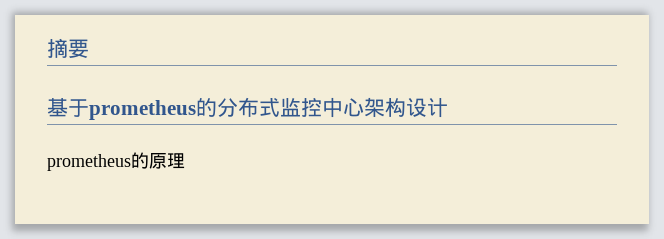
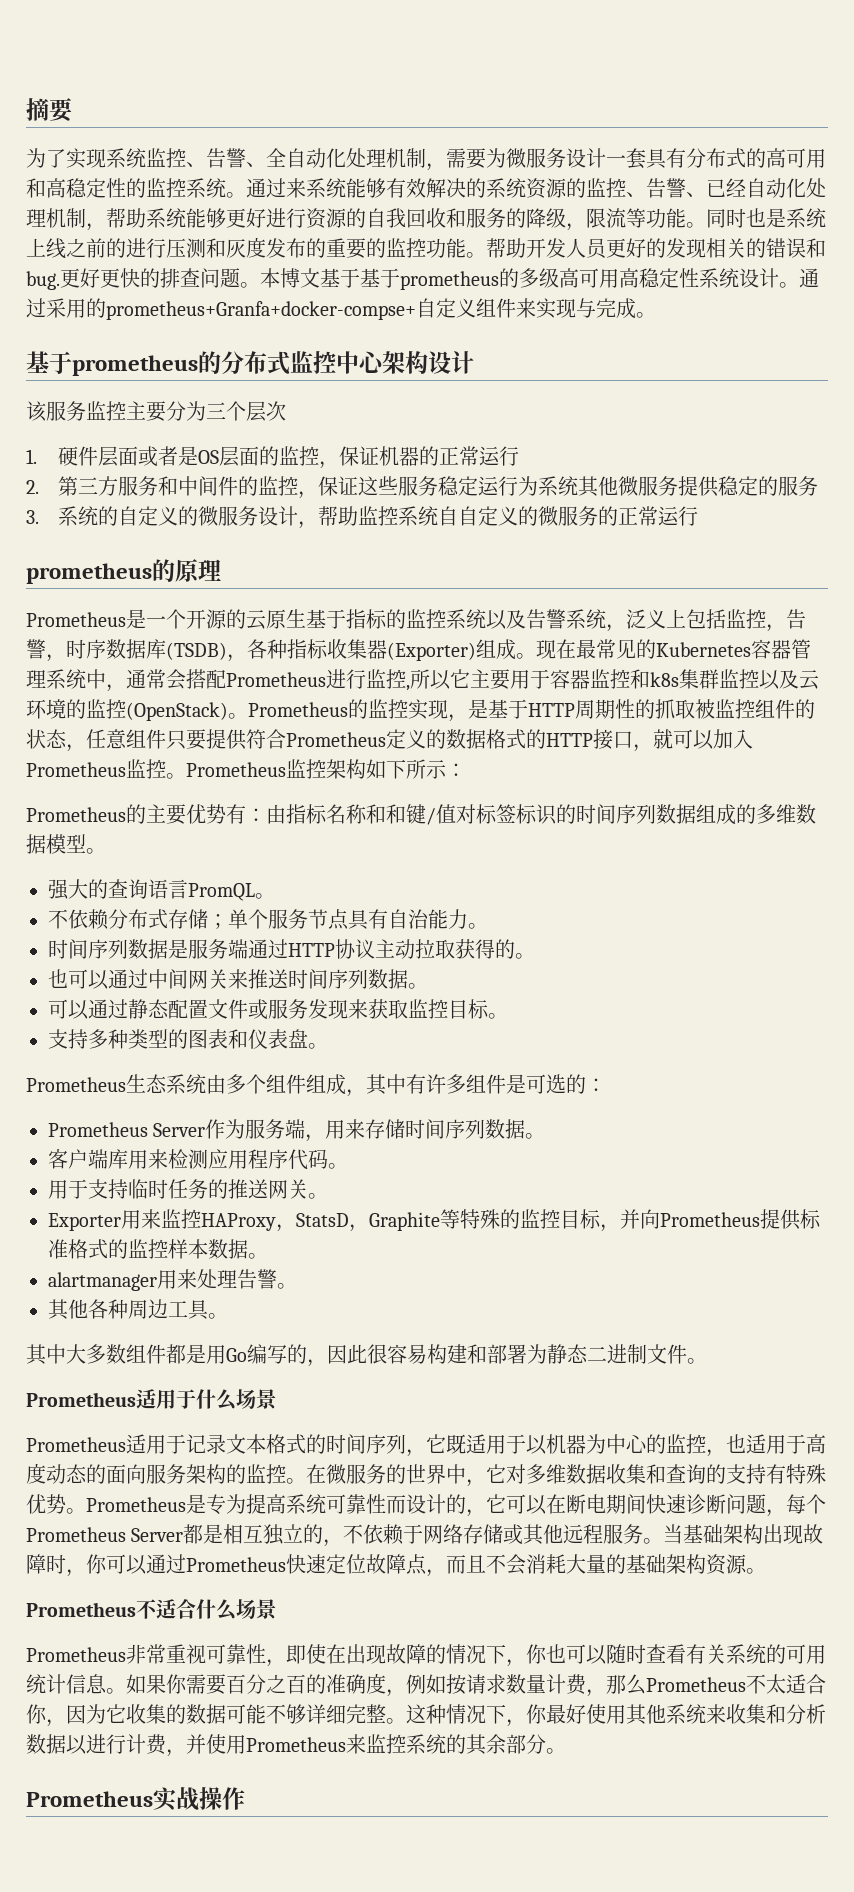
(89, 48) none -> [26,148,826,171] [26,178,826,199] [26,208,826,231] [26,237,826,259] [26,268,819,290] [26,298,656,320] // 为了实现系统监控、告警、全自动化处理机制，需要为微服务设计一套具有分布式的高可用和高稳定性的监控系统。通过来系统能够有效解决的系统资源的监控、告警、已经自动化处理机制，帮助系统能够更好进行资源的自我回收和服务的降级，限流等功能。同时也是系统上线之前的进行压测和灰度发布的重要的监控功能。帮助开发人员更好的发现相关的错误和bug.更好更快的排查问题。本博文基于基于prometheus的多级高可用高稳定性系统设计。通过采用的prometheus+Granfa+docker-compse+自定义组件来实现与完成。
[47,152,185,171] prometheus的原理 -> [26,401,286,422] [26,446,519,469] [26,476,818,499] [26,506,698,529] [26,559,221,584] [26,609,806,632] [26,639,811,662] [26,669,819,692] [26,699,815,722] [26,729,753,752] [26,759,466,779] [26,804,816,825] [26,834,106,854] [48,879,275,901] [48,909,488,930] [48,939,535,959] [48,969,428,990] [48,999,508,1020] [48,1029,328,1049] [26,1074,606,1097] [48,1119,546,1142] [48,1149,348,1170] [48,1179,328,1199] [48,1209,821,1232] [48,1239,268,1259] [48,1269,297,1291] [48,1299,228,1320] [26,1344,707,1367] [26,1389,277,1411] [26,1434,826,1457] [26,1463,826,1487] [26,1494,826,1517] [26,1524,824,1547] [26,1554,766,1577] [26,1599,277,1621] [26,1644,826,1667] [26,1673,826,1697] [26,1704,826,1727] [26,1734,566,1757] [26,1787,245,1811] 该服务监控主要分为三个层次 // 1.硬件层面或者是OS层面的监控，保证机器的正常运行 // 2.第三方服务和中间件的监控，保证这些服务稳定运行为系统其他微服务提供稳定的服务 // 3.系统的自定义的微服务设计，帮助监控系统自自定义的微服务的正常运行 // prometheus的原理 // Prometheus是一个开源的云原生基于指标的监控系统以及告警系统，泛义上包括监控，告警，时序数据库(TSDB)，各种指标收集器(Exporter)组成。现在最常见的Kubernetes容器管理系统中，通常会搭配Prometheus进行监控,所以它主要用于容器监控和k8s集群监控以及云环境的监控(OpenStack)。Prometheus的监控实现，是基于HTTP周期性的抓取被监控组件的状态，任意组件只要提供符合Prometheus定义的数据格式的HTTP接口，就可以加入Prometheus监控。Prometheus监控架构如下所示： // Prometheus的主要优势有：由指标名称和和键/值对标签标识的时间序列数据组成的多维数据模型。 // 强大的查询语言PromQL。 // 不依赖分布式存储；单个服务节点具有自治能力。 // 时间序列数据是服务端通过HTTP协议主动拉取获得的。 // 也可以通过中间网关来推送时间序列数据。 // 可以通过静态配置文件或服务发现来获取监控目标。 // 支持多种类型的图表和仪表盘。 // Prometheus生态系统由多个组件组成，其中有许多组件是可选的： // Prometheus Server作为服务端，用来存储时间序列数据。 // 客户端库用来检测应用程序代码。 // 用于支持临时任务的推送网关。 // Exporter用来监控HAProxy，StatsD，Graphite等特殊的监控目标，并向Prometheus提供标准格式的监控样本数据。 // alartmanager用来处理告警。 // 其他各种周边工具。 // 其中大多数组件都是用Go编写的，因此很容易构建和部署为静态二进制文件。 // Prometheus适用于什么场景 // Prometheus适用于记录文本格式的时间序列，它既适用于以机器为中心的监控，也适用于高度动态的面向服务架构的监控。在微服务的世界中，它对多维数据收集和查询的支持有特殊优势。Prometheus是专为提高系统可靠性而设计的，它可以在断电期间快速诊断问题，每个Prometheus Server都是相互独立的，不依赖于网络存储或其他远程服务。当基础架构出现故障时，你可以通过Prometheus快速定位故障点，而且不会消耗大量的基础架构资源。 // Prometheus不适合什么场景 // Prometheus非常重视可靠性，即使在出现故障的情况下，你也可以随时查看有关系统的可用统计信息。如果你需要百分之百的准确度，例如按请求数量计费，那么Prometheus不太适合你，因为它收集的数据可能不够详细完整。这种情况下，你最好使用其他系统来收集和分析数据以进行计费，并使用Prometheus来监控系统的其余部分。 // Prometheus实战操作

